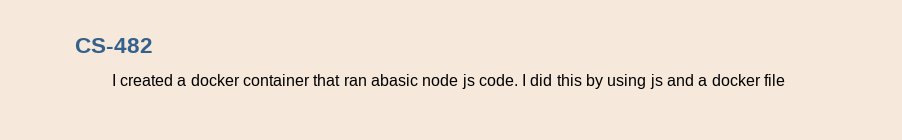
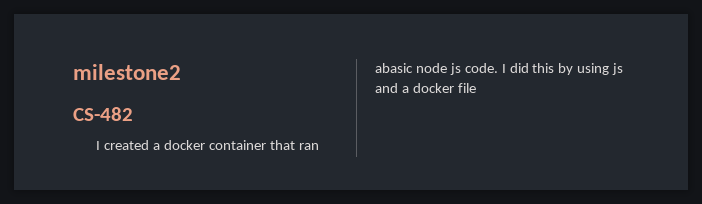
(75, 45) none -> [73,64,181,80] milestone2 //

